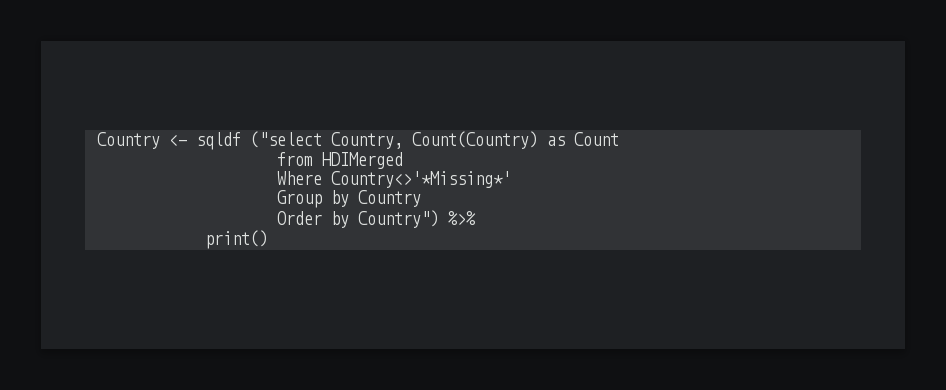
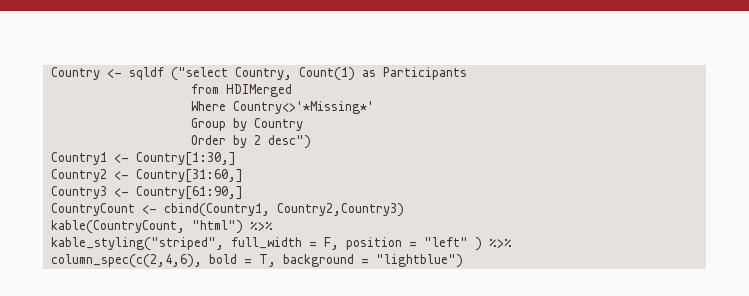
[412,131,619,149] Count(Country) as Count -> [298,67,467,81] Count(1) as Participants
[358,210,476,228] [205,230,268,249] Country") %>% // print() -> [253,135,311,149] [50,152,236,166] [50,169,243,183] [50,186,243,200] [50,203,404,217] [50,220,273,234] [50,237,512,251] [50,254,463,268] 2 desc") // Country1 <- Country[1:30,] // Country2 <- Country[31:60,] // Country3 <- Country[61:90,] // CountryCount <- cbind(Country1, Country2,Country3) // kable(CountryCount, "html") %>% // kable_styling("striped", full_width = F, position = "left" ) %>% // column_spec(c(2,4,6), bold = T, background = "lightblue")

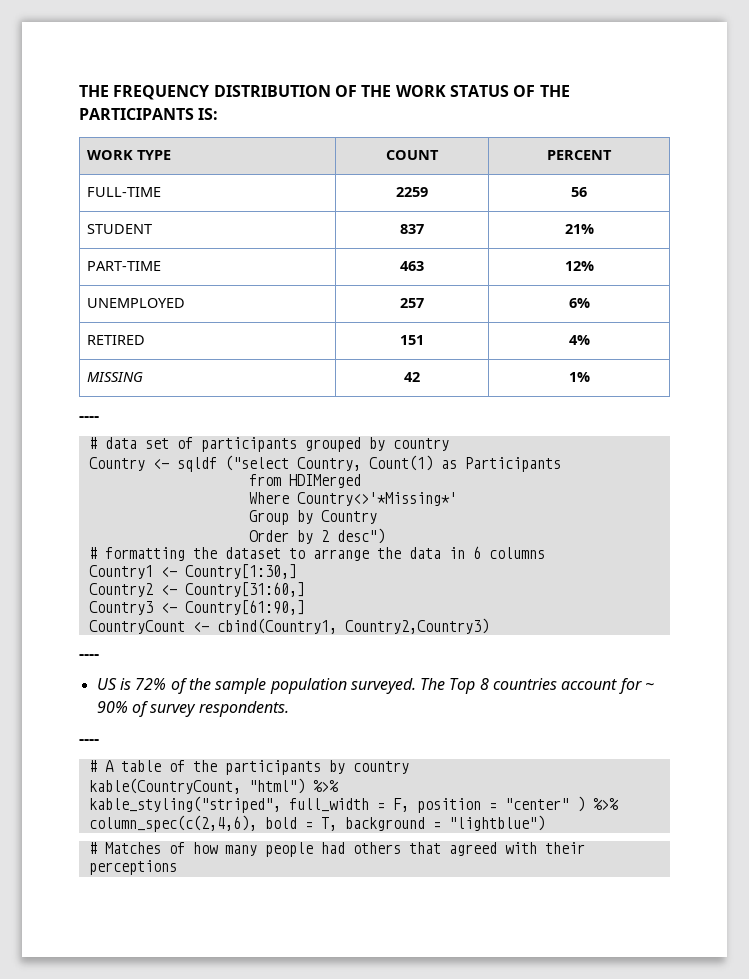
(50, 73) none -> [79,85,570,100] [79,108,219,120] [86,150,171,160] [386,150,439,160] [547,150,612,160] [86,187,161,197] [396,187,428,197] [571,187,587,197] [86,224,152,234] [400,224,424,234] [564,224,594,234] [86,261,161,271] [400,261,424,271] [564,261,594,271] [86,298,185,308] [400,298,424,308] [568,298,590,308] [86,335,145,345] [400,335,424,345] [568,335,590,345] [86,372,143,382] [404,372,420,382] [568,372,590,382] [79,416,99,421] [88,437,449,452] THE FREQUENCY DISTRIBUTION OF THE WORK STATUS OF THE PARTICIPANTS IS: // WORK TYPE | COUNT | PERCENT // FULL-TIME | 2259 | 56 // STUDENT | 837 | 21% // PART-TIME | 463 | 12% // UNEMPLOYED | 257 | 6% // RETIRED | 151 | 4% // MISSING | 42 | 1% // ---- // # data set of participants grouped by country //
(311, 142) none -> [88,546,545,561] // # formatting the dataset to arrange the data in 6 columns
(404, 210) none -> [79,654,99,659] [96,678,655,694] [96,701,289,717] [79,739,99,744] [88,760,409,775] // ---- // US is 72% of the sample population surveyed. The Top 8 countries account for ~ 90% of survey respondents. // ---- // # A table of the participants by country
[423,237,468,247] "left" -> [504,798,569,810] "center"
(463, 261) none -> [88,842,585,857] [88,860,177,875] // # Matches of how many people had others that agreed with their perceptions

